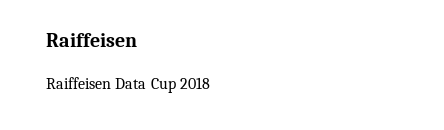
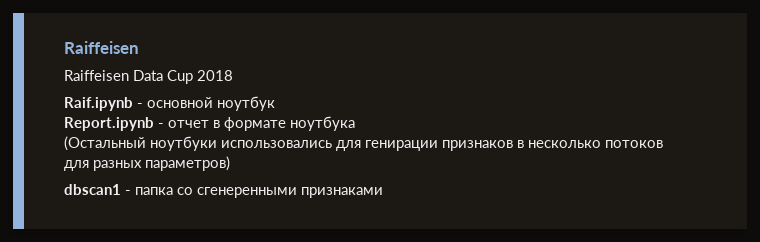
(210, 83) none -> [64,96,275,111] [64,116,355,131] [64,136,663,151] [64,156,230,171] [64,184,383,198] // Raif.ipynb - основной ноутбук // Report.ipynb - отчет в формате ноутбука // (Остальный ноутбуки использовались для генирации признаков в несколько потоков для разных параметров) // dbscan1 - папка со сгенеренными признаками

